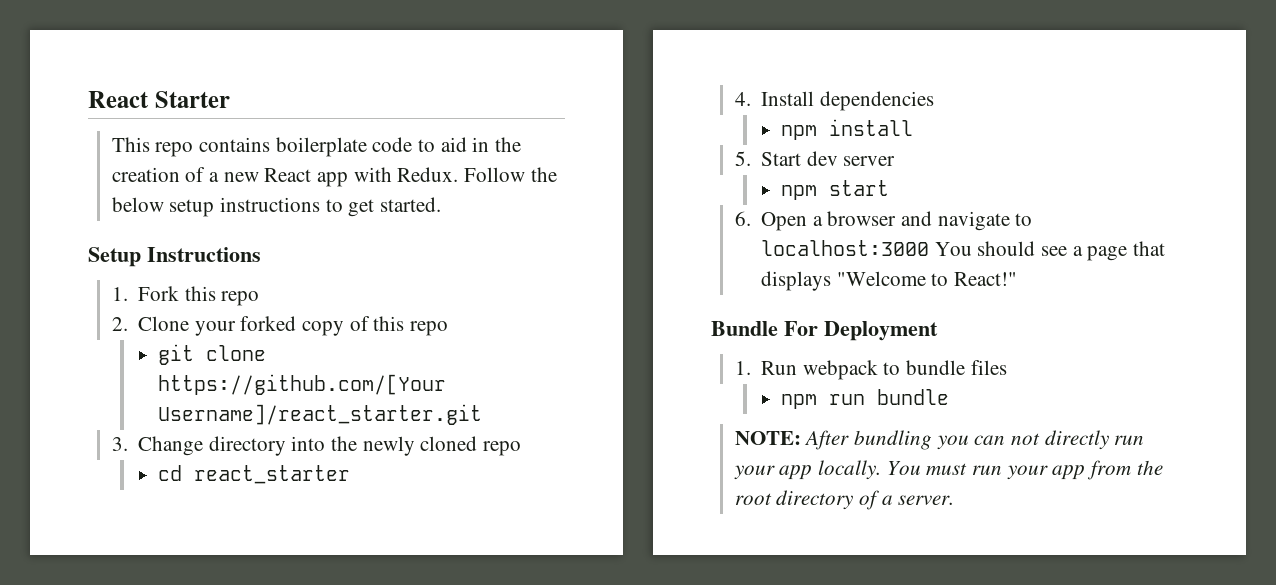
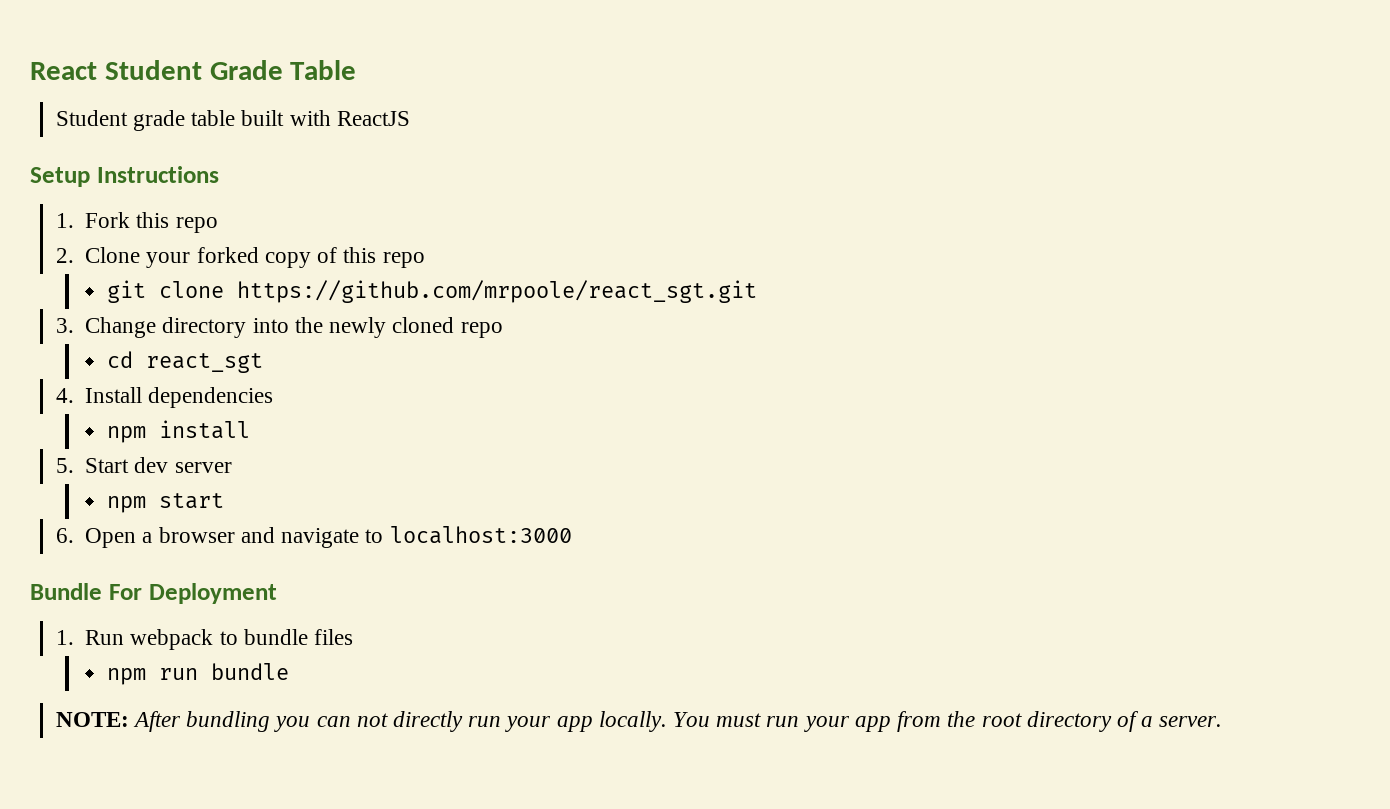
[88,91,230,108] [111,137,521,157] [111,167,557,187] [111,197,441,217] React Starter // This repo contains boilerplate code to aid in the creation of a new React app with Redux. Follow the below setup instructions to get started. -> [30,60,357,80] [55,110,410,131] React Student Grade Table // Student grade table built with ReactJS
[158,374,447,395] [158,404,483,425] https://github.com/[Your Username]/react_starter.git -> [236,280,757,303] https://github.com/mrpoole/react_sgt.git
[194,465,351,484] react_starter -> [145,353,263,373] react_sgt
[934,241,1166,261] [761,271,1018,291] You should see a page that displays "Welcome to React!" -> (572, 535) none

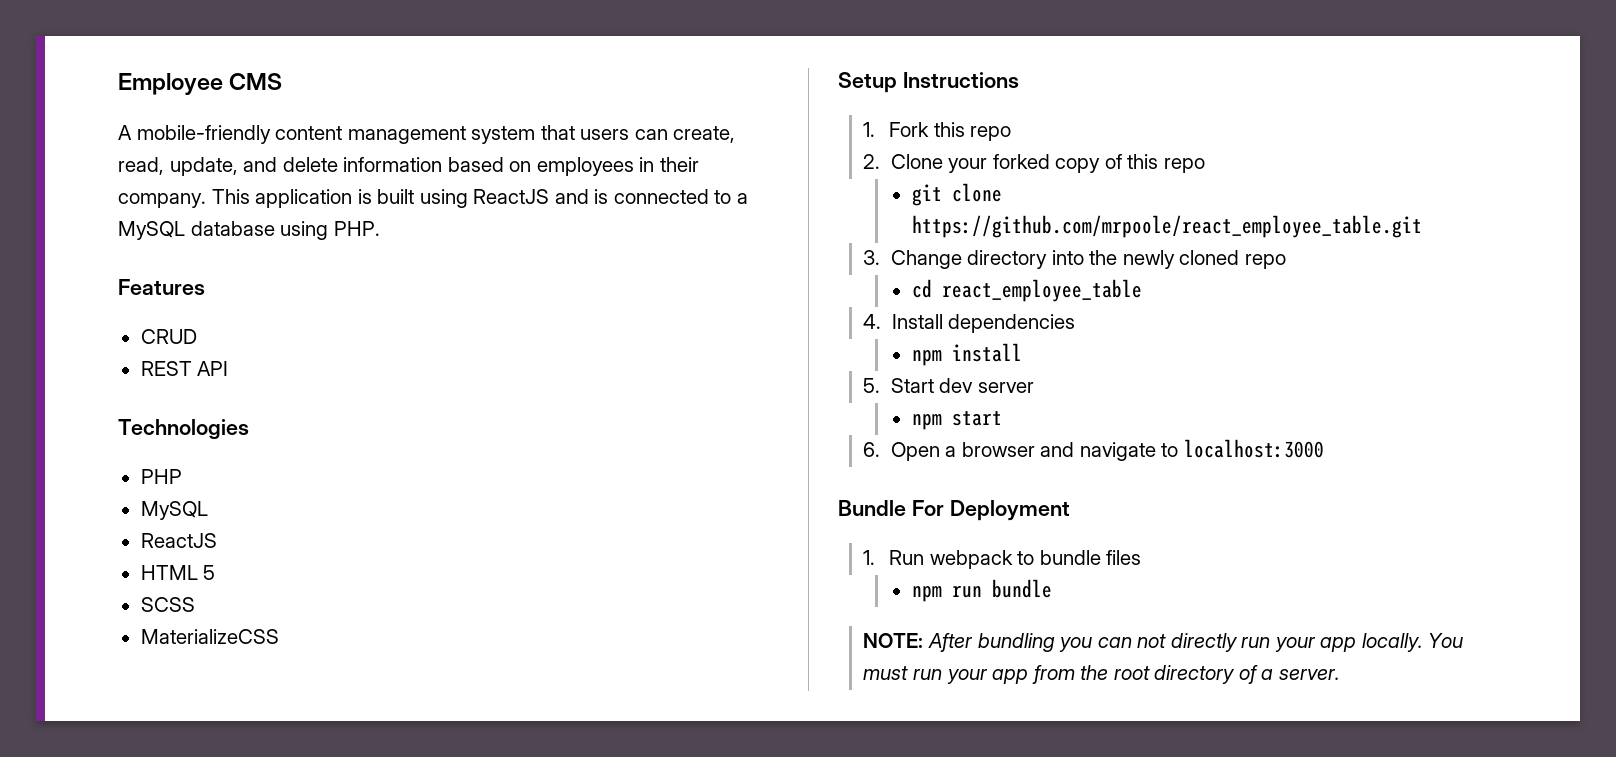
[30,60,357,80] [55,110,410,131] React Student Grade Table // Student grade table built with ReactJS -> [118,73,283,95] [118,125,736,144] [118,157,699,176] [118,189,748,208] [118,221,380,240] [118,279,205,295] [140,329,197,344] [140,361,229,376] [118,419,249,440] [140,469,182,484] [140,501,208,520] [140,533,217,548] [140,565,216,580] [140,597,195,612] [140,629,279,644] Employee CMS // A mobile-friendly content management system that users can create, read, update, and delete information based on employees in their company. This application is built using ReactJS and is connected to a MySQL database using PHP. // Features // CRUD // REST API // Technologies // PHP // MySQL // ReactJS // HTML 5 // SCSS // MaterializeCSS
[236,280,757,303] https://github.com/mrpoole/react_sgt.git -> [911,215,1422,238] https://github.com/mrpoole/react_employee_table.git
[145,353,263,373] react_sgt -> [941,279,1142,302] react_employee_table

